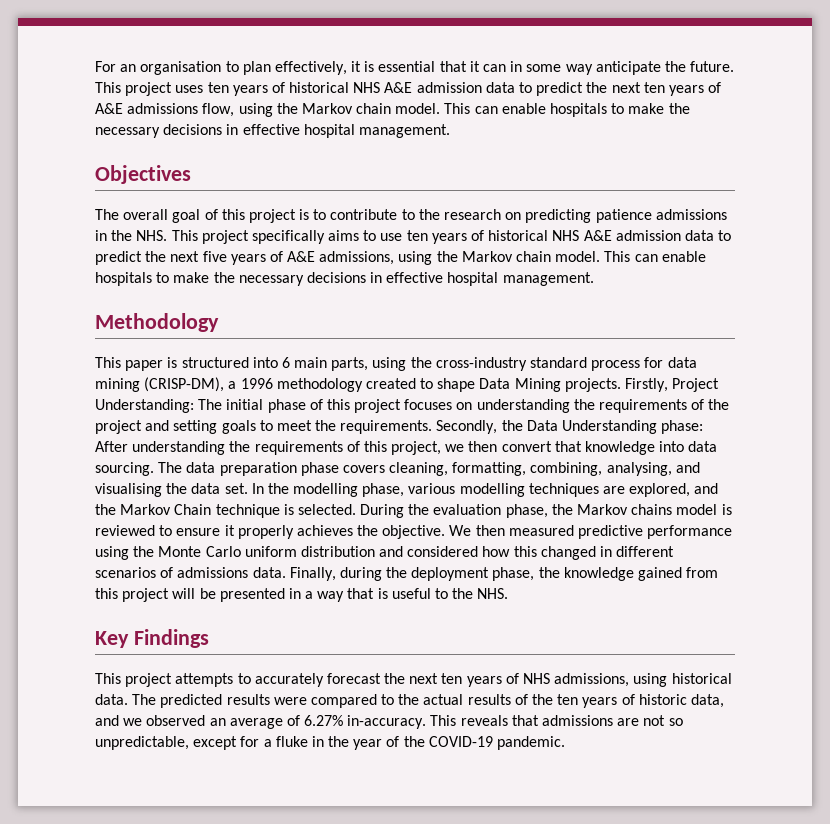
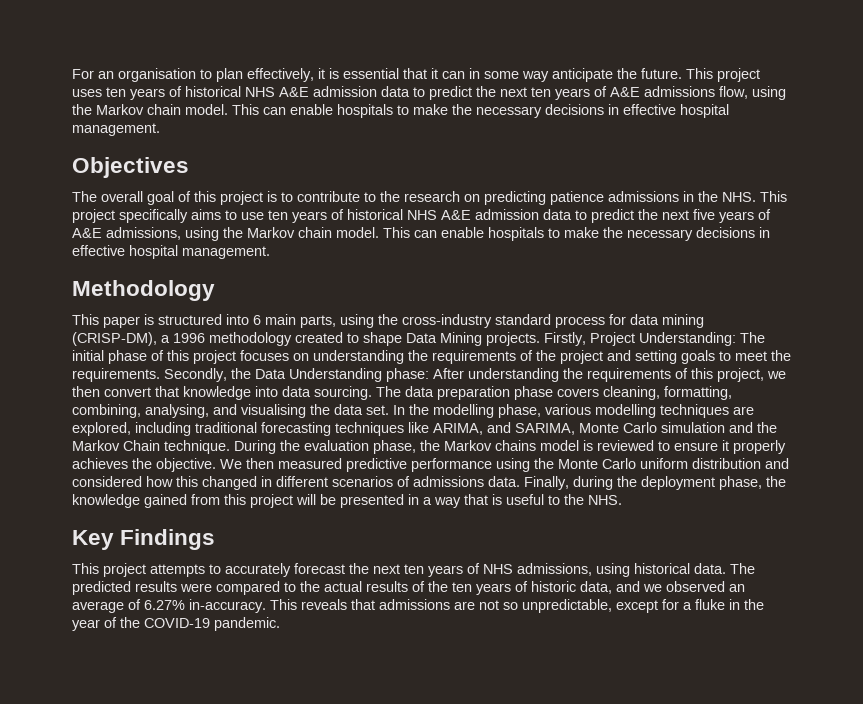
(691, 490) none -> [135,422,725,436] including traditional forecasting techniques like ARIMA, and SARIMA, Monte Carlo simulation
[215,504,356,518] technique is selected. -> [164,440,230,454] technique.

